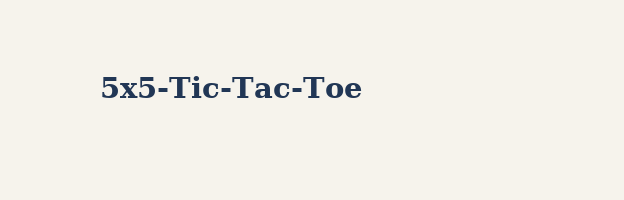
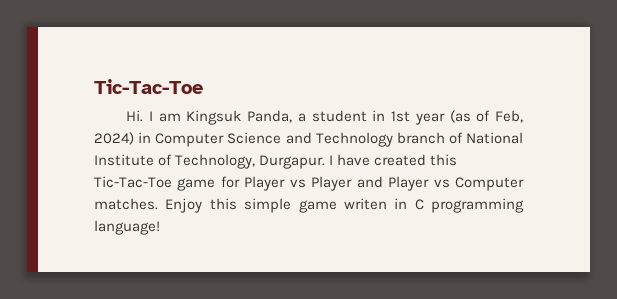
[100,76,362,98] 5x5-Tic-Tac-Toe -> [94,79,203,94] [126,110,523,125] [94,132,523,147] [94,154,458,169] [94,176,525,191] [94,198,524,213] [94,220,160,235] Tic-Tac-Toe // Hi. I am Kingsuk Panda, a student in 1st year (as of Feb, 2024) in Computer Science and Technology branch of National Institute of Technology, Durgapur. I have created this Tic-Tac-Toe game for Player vs Player and Player vs Computer matches. Enjoy this simple game writen in C programming language!

